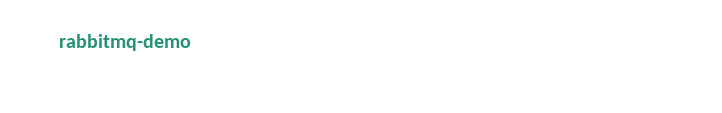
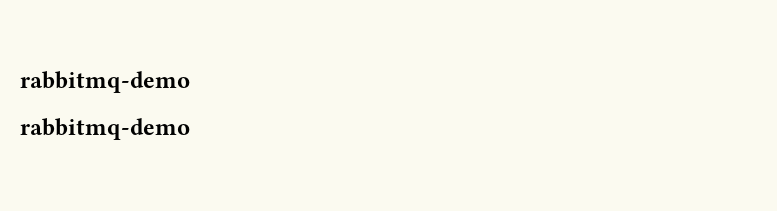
[59,34,191,51] rabbitmq-demo -> [20,71,190,93] [20,118,190,140] rabbitmq-demo // rabbitmq-demo

